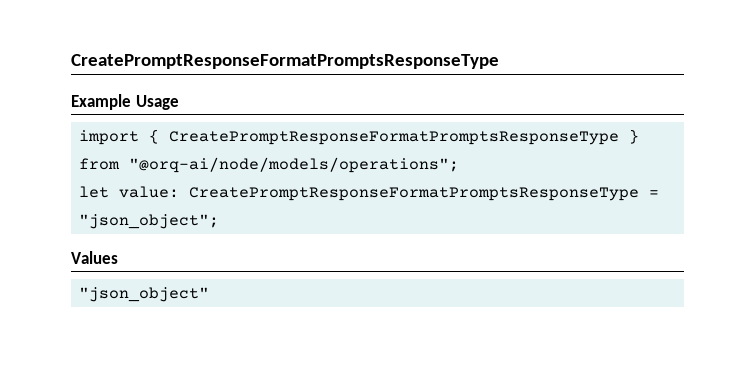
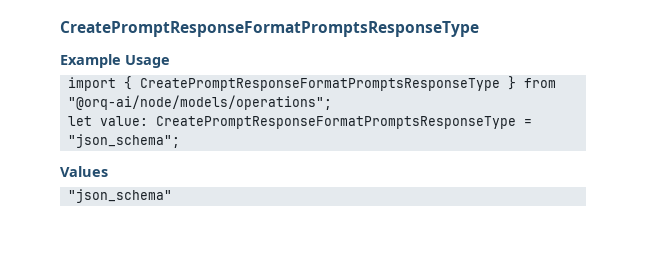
[79,214,220,229] "json_object"; -> [67,134,180,148] "json_schema";
[79,287,210,302] "json_object" -> [67,189,172,203] "json_schema"

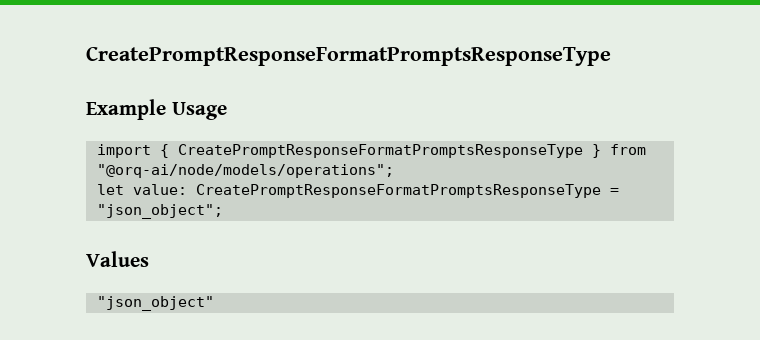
[67,134,180,148] "json_schema"; -> [96,204,223,219] "json_object";
[67,189,172,203] "json_schema" -> [96,296,214,311] "json_object"

